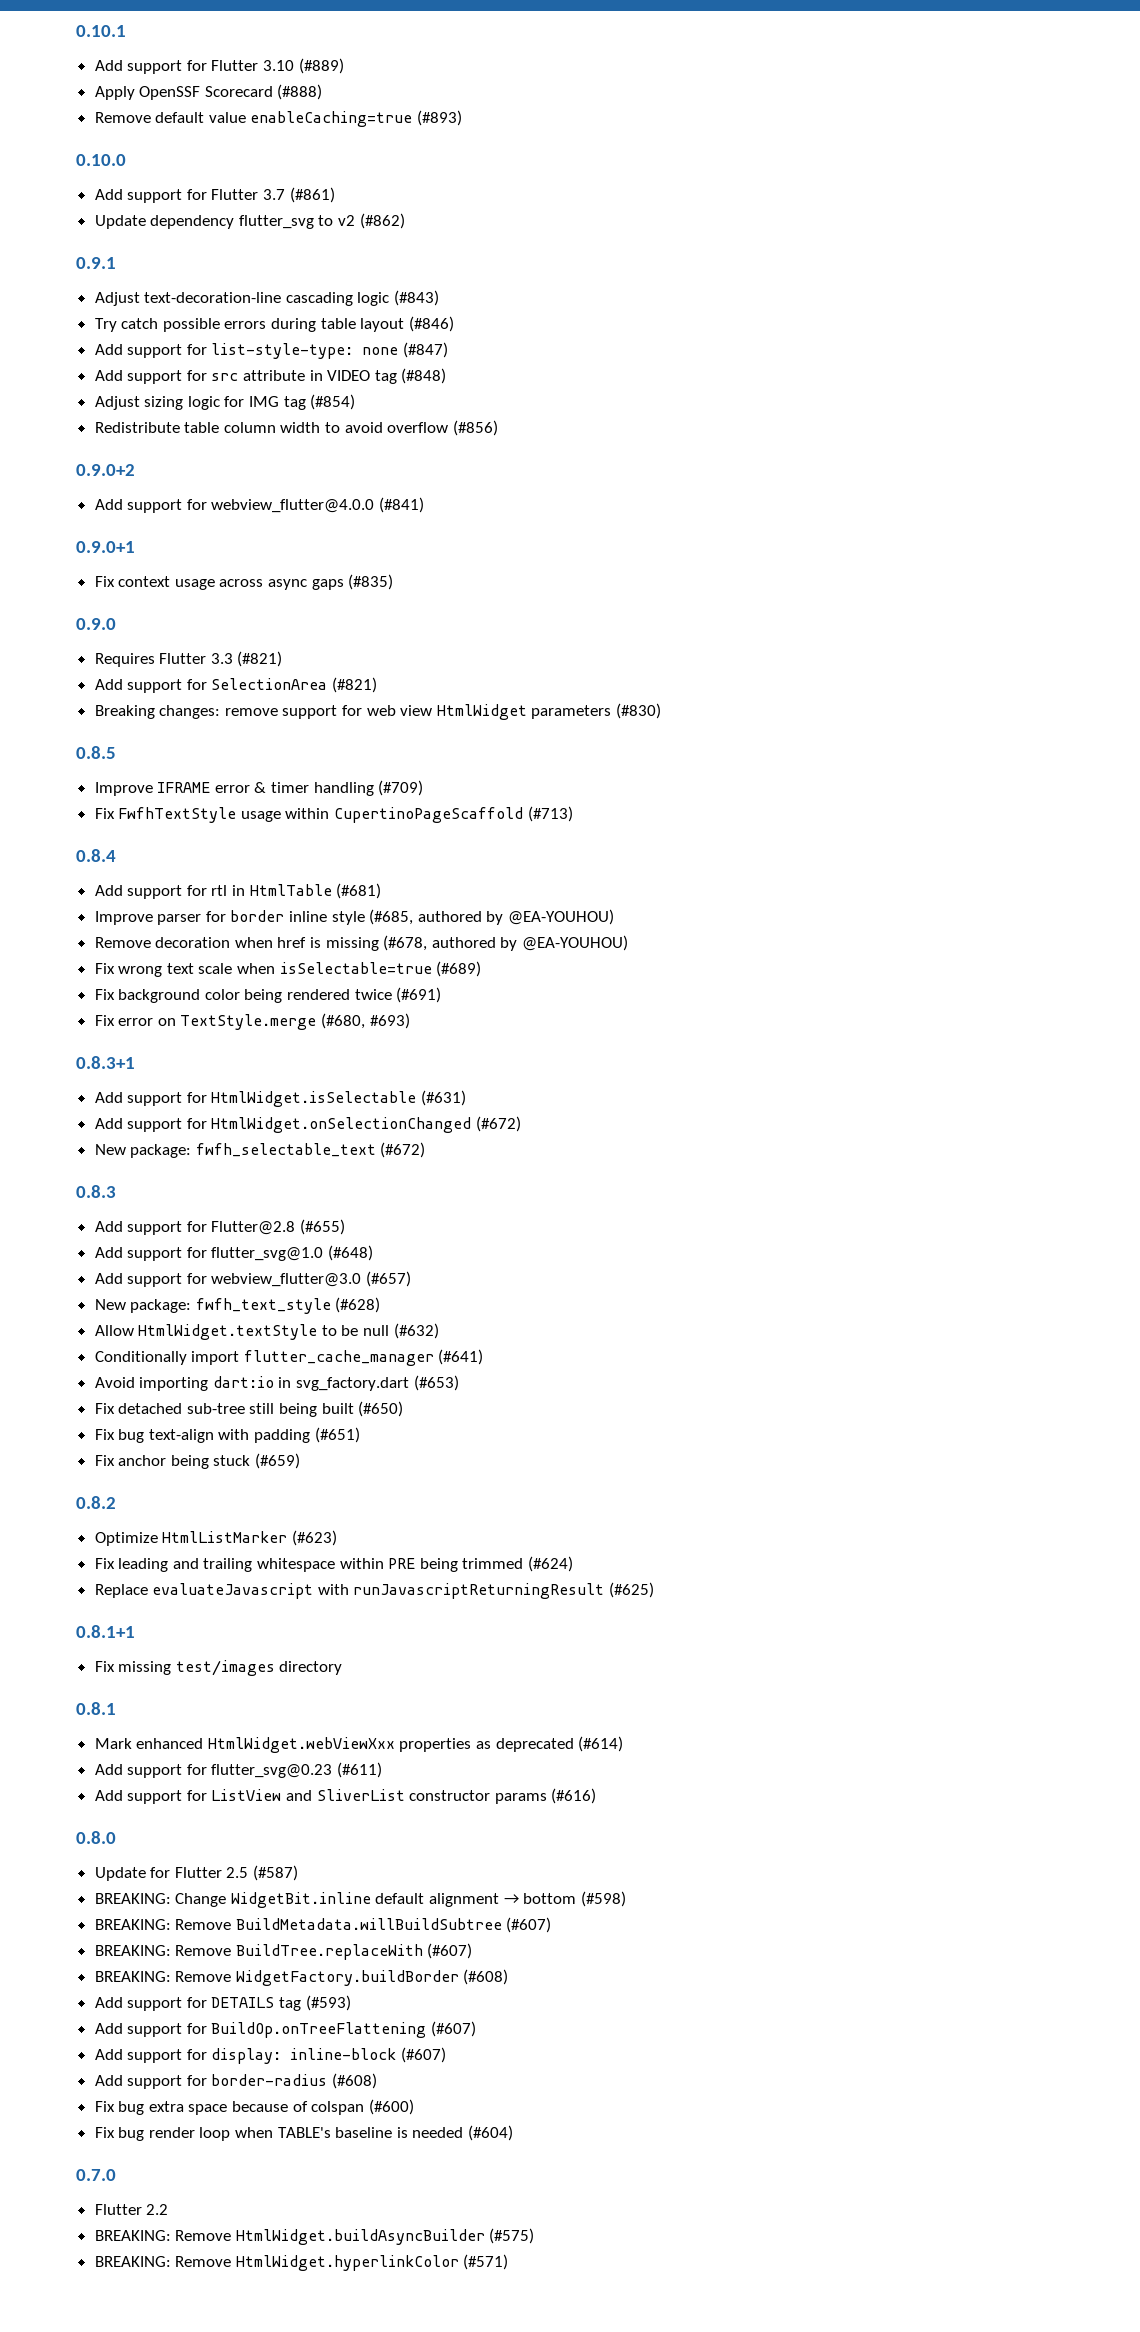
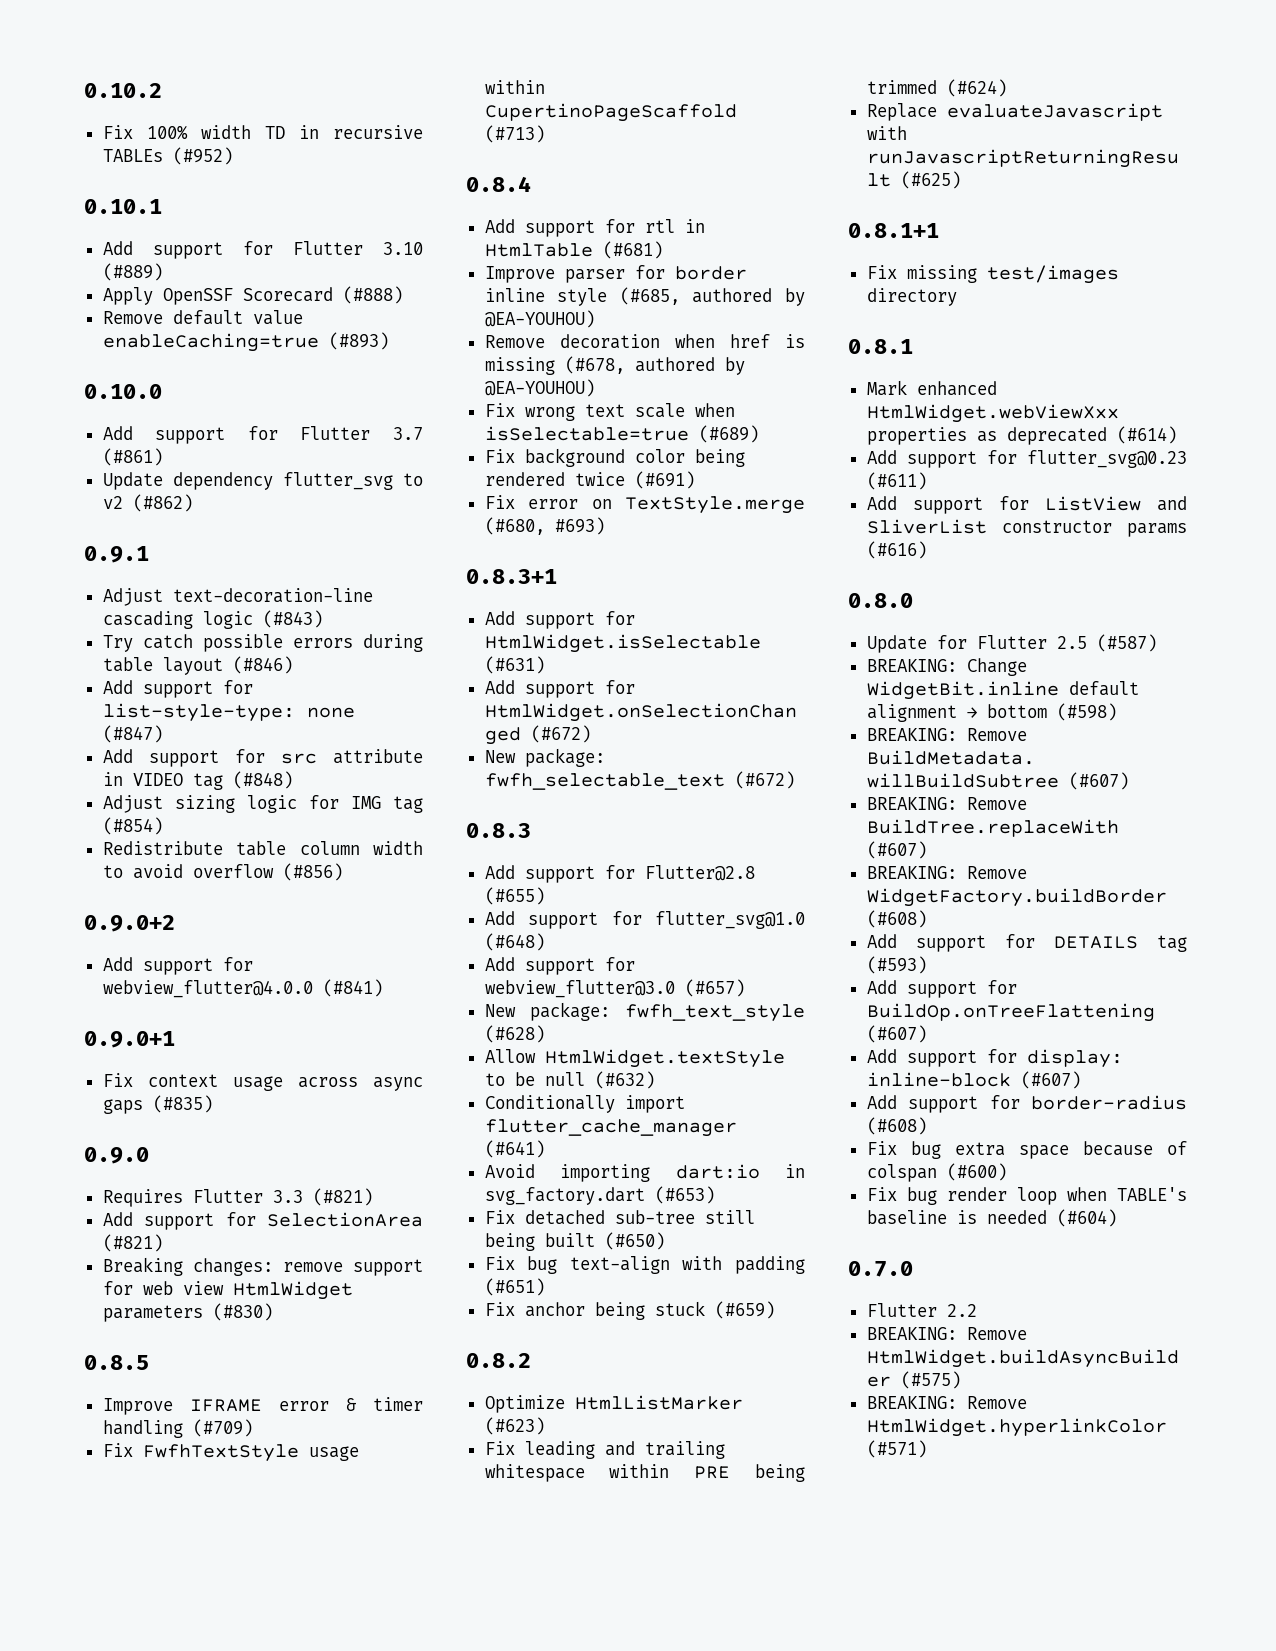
(76, 31) none -> [84,83,162,98] [102,125,423,140] [102,147,233,165] 0.10.2 // Fix 100% width TD in recursive TABLEs (#952) //

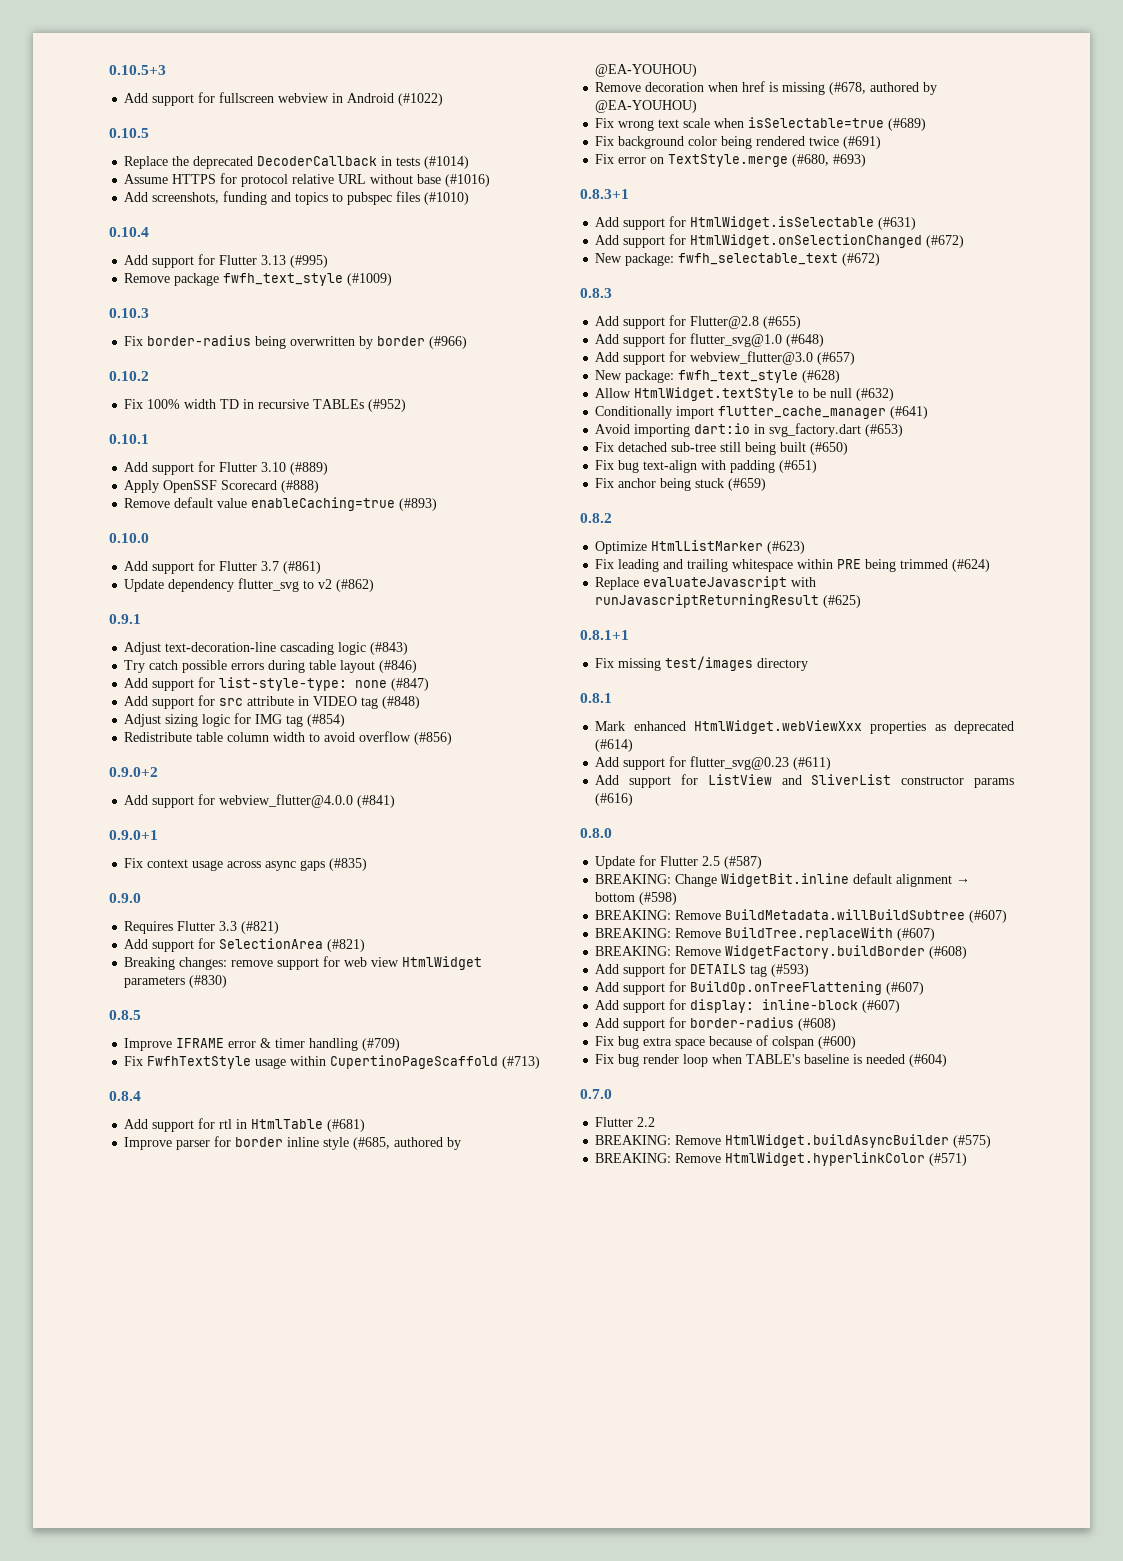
(84, 90) none -> [109,65,166,75] [124,92,444,106] [109,128,149,138] [124,156,470,169] [124,173,491,187] [124,191,470,205] [109,227,149,237] [124,254,329,268] [124,273,393,286] [109,308,149,318] [124,335,468,349] 0.10.5+3 // Add support for fullscreen webview in Android (#1022) // 0.10.5 // Replace the deprecated DecoderCallback in tests (#1014) // Assume HTTPS for protocol relative URL without base (#1016) // Add screenshots, funding and topics to pubspec files (#1010) // 0.10.4 // Add support for Flutter 3.13 (#995) // Remove package fwfh_text_style (#1009) // 0.10.3 // Fix border-radius being overwritten by border (#966) //

